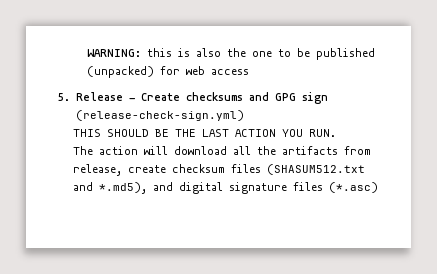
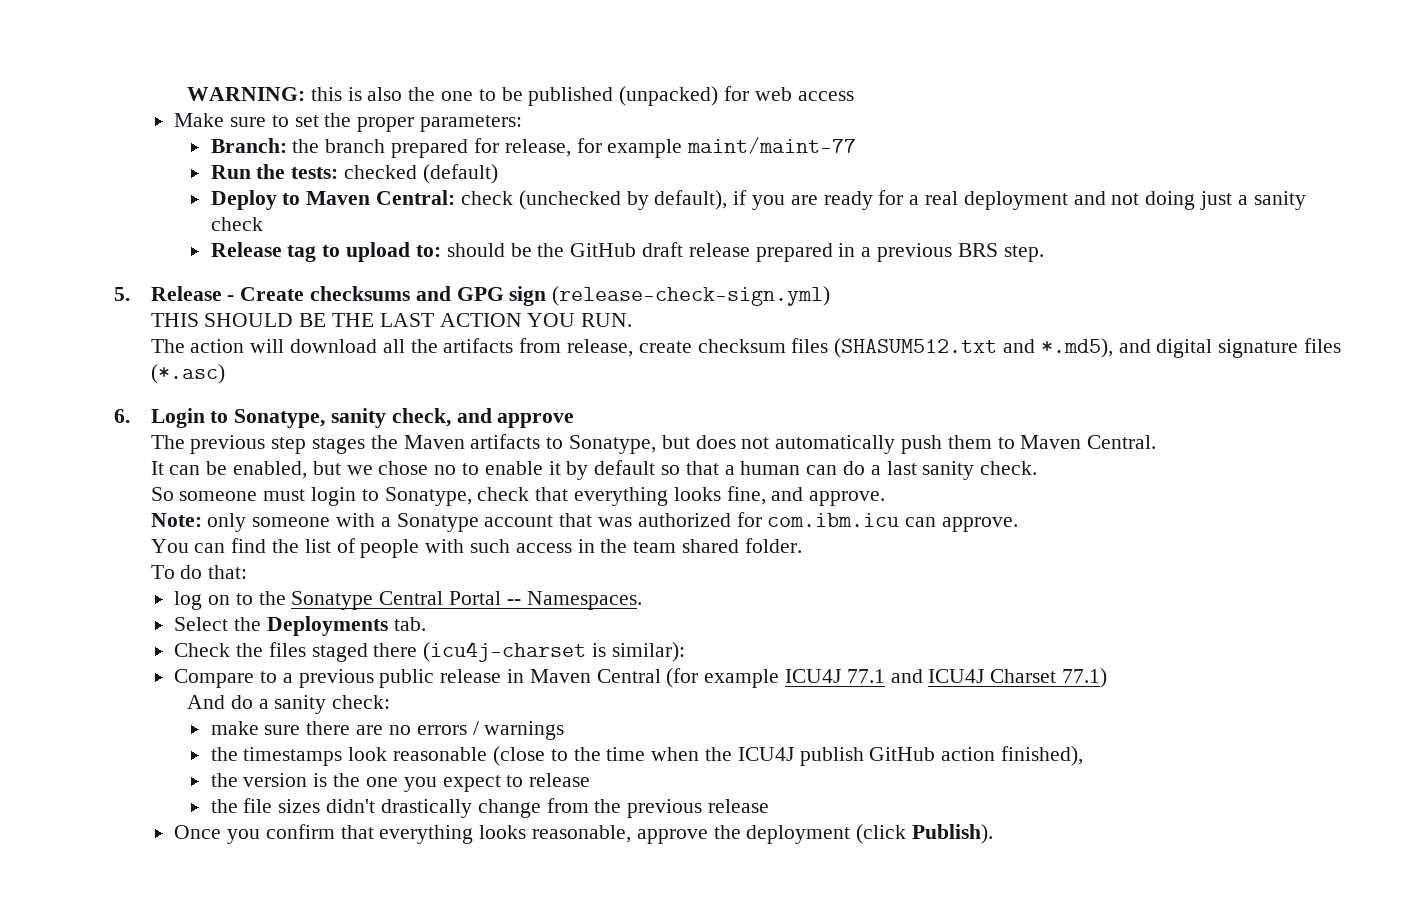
(250, 72) none -> [174,113,522,132] [210,137,857,158] [210,164,498,184] [210,190,1306,210] [210,217,263,231] [210,242,1044,262] // Make sure to set the proper parameters: // Branch: the branch prepared for release, for example maint/maint-77 // Run the tests: checked (default) // Deploy to Maven Central: check (unchecked by default), if you are ready for a real deployment and not doing just a sanity check // Release tag to upload to: should be the GitHub draft release prepared in a previous BRS step.
(378, 187) none -> [114,408,575,428] [150,434,1157,454] [150,460,1038,480] [150,486,886,506] [150,512,1018,532] [150,538,802,558] [150,565,248,579] [174,591,642,610] [174,616,426,636] [174,641,685,662] [174,668,1108,688] [187,695,391,714] [210,721,565,740] [210,746,1083,766] [210,773,591,792] [210,798,769,818] [174,824,994,844] // 6. Login to Sonatype, sanity check, and approve // The previous step stages the Maven artifacts to Sonatype, but does not automatically push them to Maven Central. // It can be enabled, but we chose no to enable it by default so that a human can do a last sanity check. // So someone must login to Sonatype, check that everything looks fine, and approve. // Note: only someone with a Sonatype account that was authorized for com.ibm.icu can approve. // You can find the list of people with such access in the team shared folder. // To do that: // log on to the Sonatype Central Portal -- Namespaces. // Select the Deployments tab. // Check the files staged there (icu4j-charset is similar): // Compare to a previous public release in Maven Central (for example ICU4J 77.1 and ICU4J Charset 77.1) // And do a sanity check: // make sure there are no errors / warnings // the timestamps look reasonable (close to the time when the ICU4J publish GitHub action finished), // the version is the one you expect to release // the file sizes didn't drastically change from the previous release // Once you confirm that everything looks reasonable, approve the deployment (click Publish).

